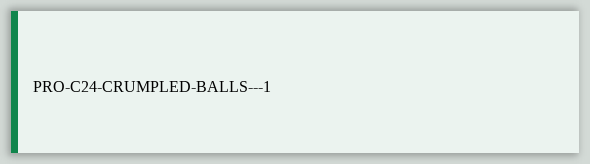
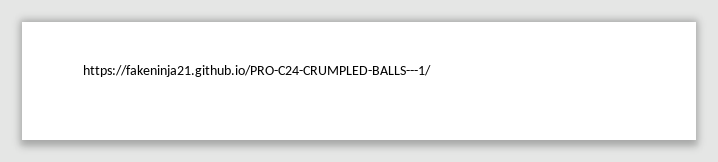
[33,81,271,92] PRO-C24-CRUMPLED-BALLS---1 -> [83,65,431,77] https://fakeninja21.github.io/PRO-C24-CRUMPLED-BALLS---1/

